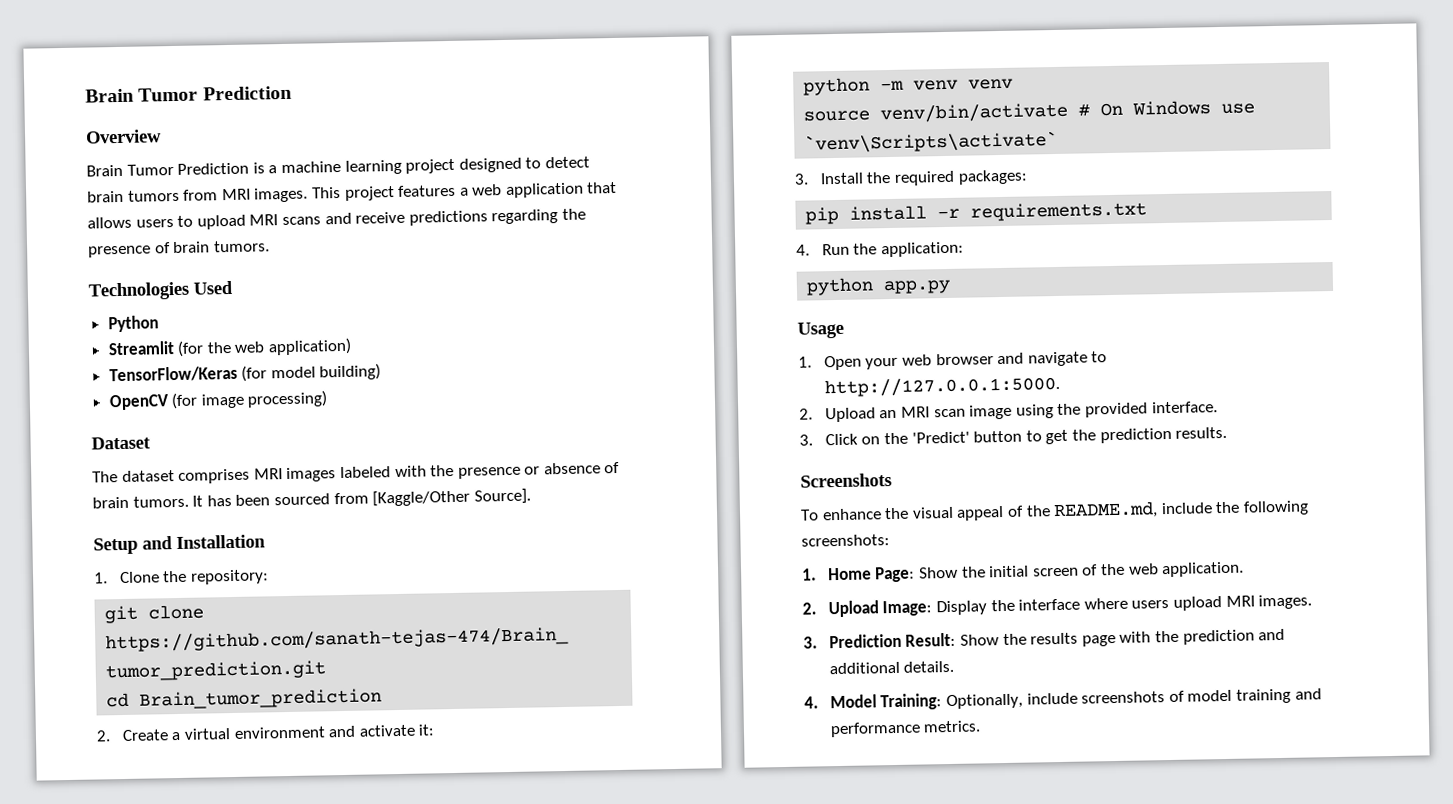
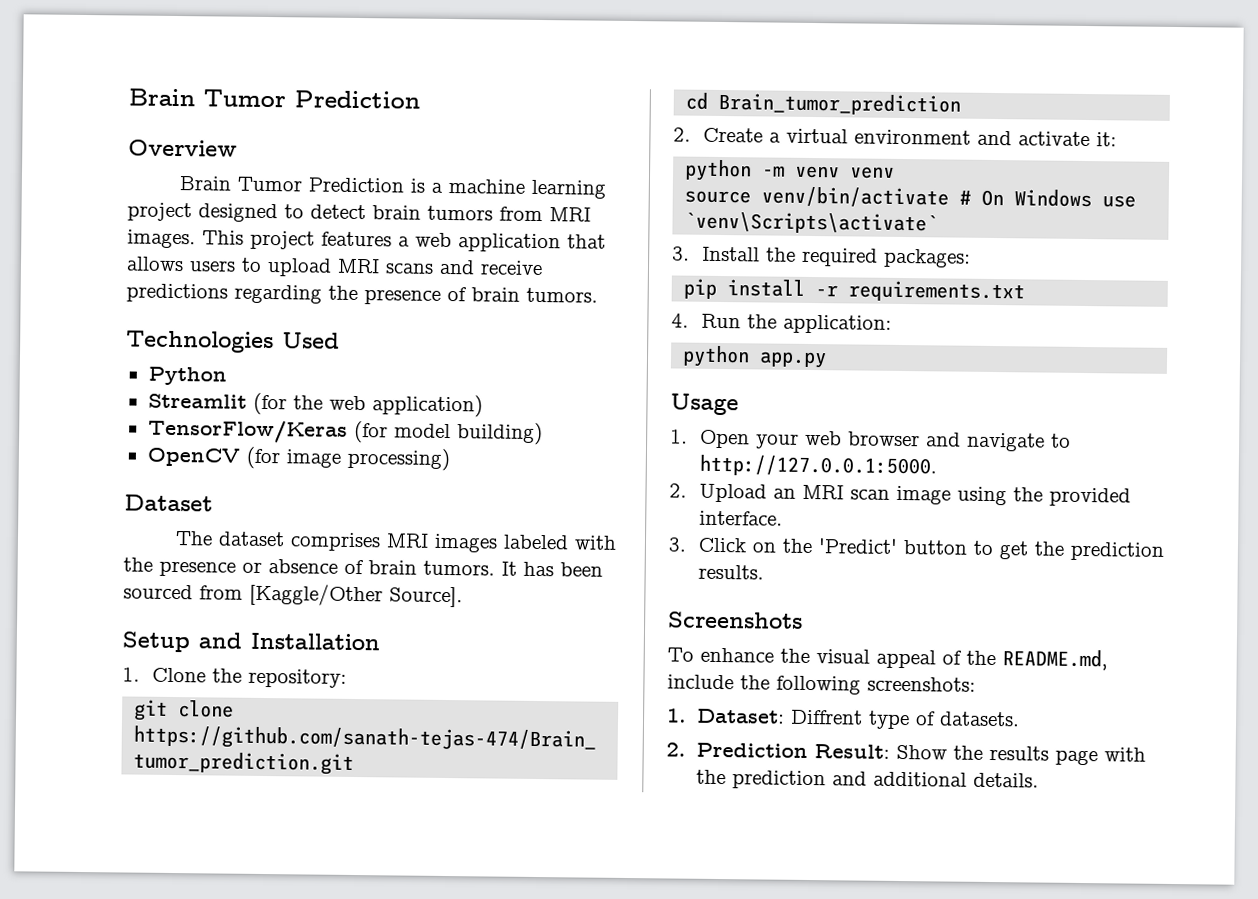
[827,561,1245,583] [802,594,1313,618] [803,636,818,649] Home Page: Show the initial screen of the web application. // 2. Upload Image: Display the interface where users upload MRI images. // 3. -> [695,708,1020,730] [666,742,686,757] Dataset: Diffrent type of datasets. // 2.
[804,688,1322,711] [829,720,982,738] // 4. Model Training: Optionally, include screenshots of model training and performance metrics. -> (1039, 780) none

